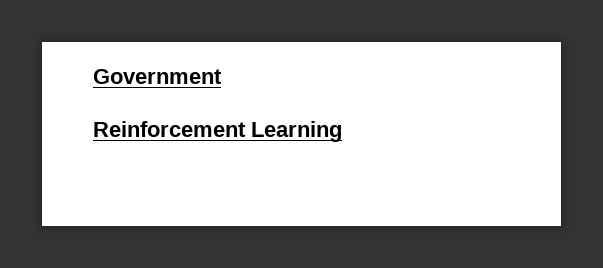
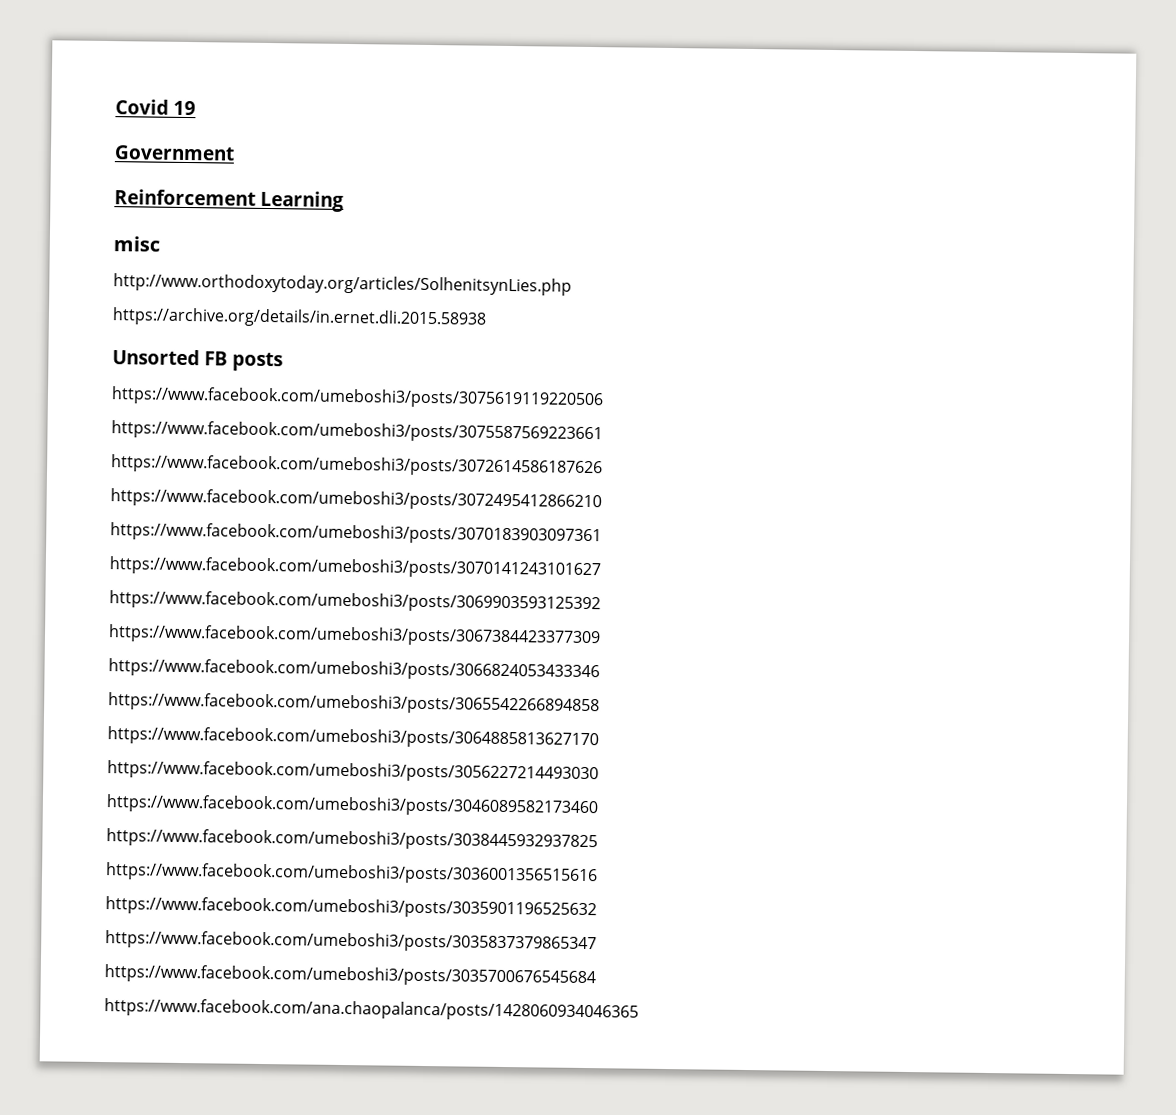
(93, 76) none -> [115,99,196,116] Covid 19 //
(342, 131) none -> [113,236,160,252] [113,273,572,296] [112,307,487,329] [112,349,283,372] [111,386,604,410] [111,420,603,444] [111,454,603,478] [110,488,602,512] [110,522,602,546] [109,556,601,580] [109,590,601,614] [108,624,601,648] [108,658,600,682] [108,692,600,716] [107,726,599,750] [107,760,599,784] [106,794,598,818] [106,828,598,852] [105,862,598,886] [105,896,597,920] [105,930,597,954] [104,964,596,988] [104,998,639,1022] // misc // http://www.orthodoxytoday.org/articles/SolhenitsynLies.php // https://archive.org/details/in.ernet.dli.2015.58938 // Unsorted FB posts // https://www.facebook.com/umeboshi3/posts/3075619119220506 // https://www.facebook.com/umeboshi3/posts/3075587569223661 // https://www.facebook.com/umeboshi3/posts/3072614586187626 // https://www.facebook.com/umeboshi3/posts/3072495412866210 // https://www.facebook.com/umeboshi3/posts/3070183903097361 // https://www.facebook.com/umeboshi3/posts/3070141243101627 // https://www.facebook.com/umeboshi3/posts/3069903593125392 // https://www.facebook.com/umeboshi3/posts/3067384423377309 // https://www.facebook.com/umeboshi3/posts/3066824053433346 // https://www.facebook.com/umeboshi3/posts/3065542266894858 // https://www.facebook.com/umeboshi3/posts/3064885813627170 // https://www.facebook.com/umeboshi3/posts/3056227214493030 // https://www.facebook.com/umeboshi3/posts/3046089582173460 // https://www.facebook.com/umeboshi3/posts/3038445932937825 // https://www.facebook.com/umeboshi3/posts/3036001356515616 // https://www.facebook.com/umeboshi3/posts/3035901196525632 // https://www.facebook.com/umeboshi3/posts/3035837379865347 // https://www.facebook.com/umeboshi3/posts/3035700676545684 // https://www.facebook.com/ana.chaopalanca/posts/1428060934046365

